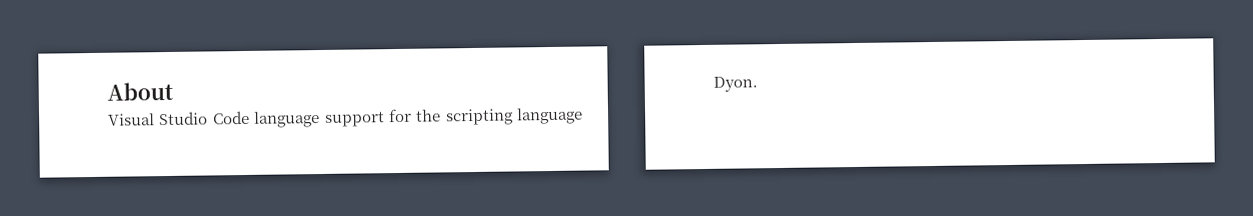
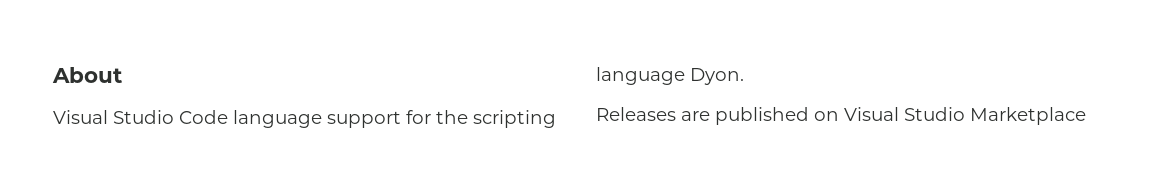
(758, 84) none -> [596,107,1086,125] // Releases are published on Visual Studio Marketplace

